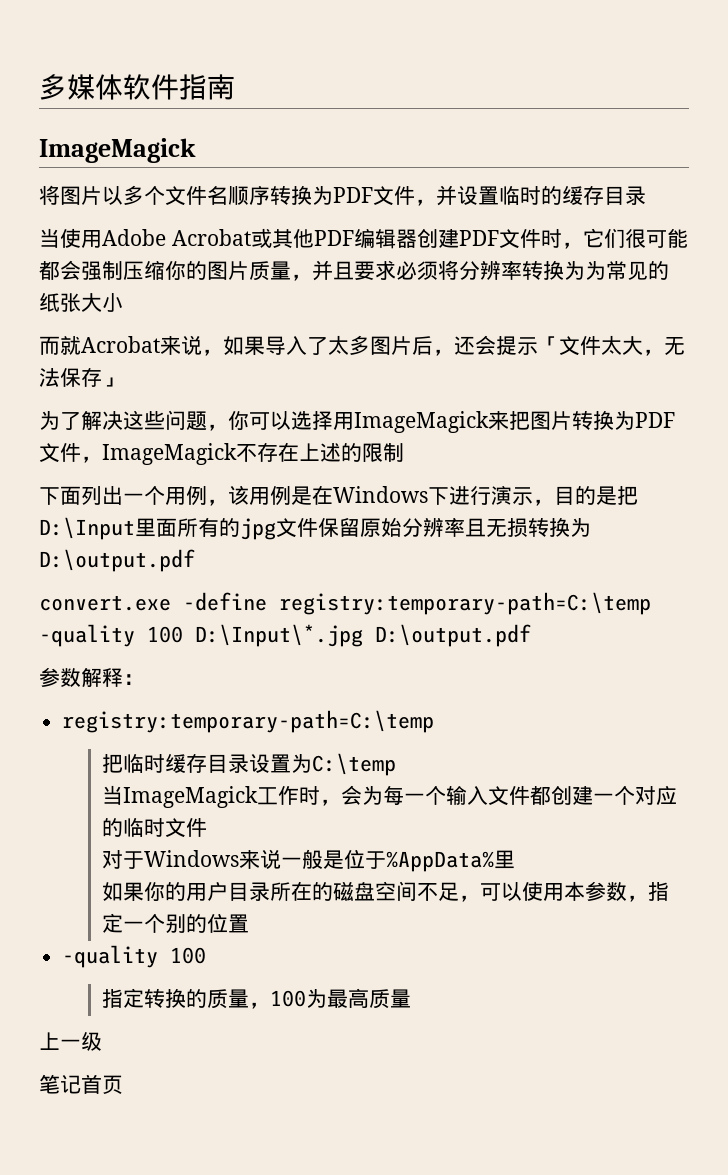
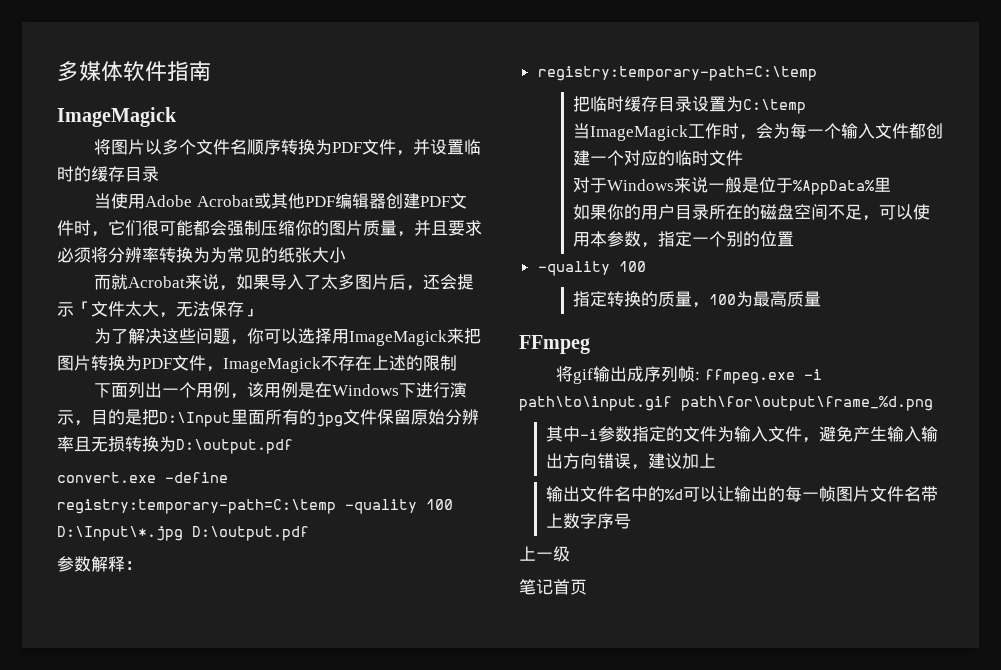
(412, 998) none -> [519,335,590,354] [555,366,822,384] [519,396,933,411] [546,426,939,443] [546,453,717,470] [546,486,939,502] [546,513,632,529] // FFmpeg // 将gif输出成序列帧: ffmpeg.exe -i path\to\input.gif path\for\output\frame_%d.png // 其中-i参数指定的文件为输入文件，避免产生输入输出方向错误，建议加上 // 输出文件名中的%d可以让输出的每一帧图片文件名带上数字序号

